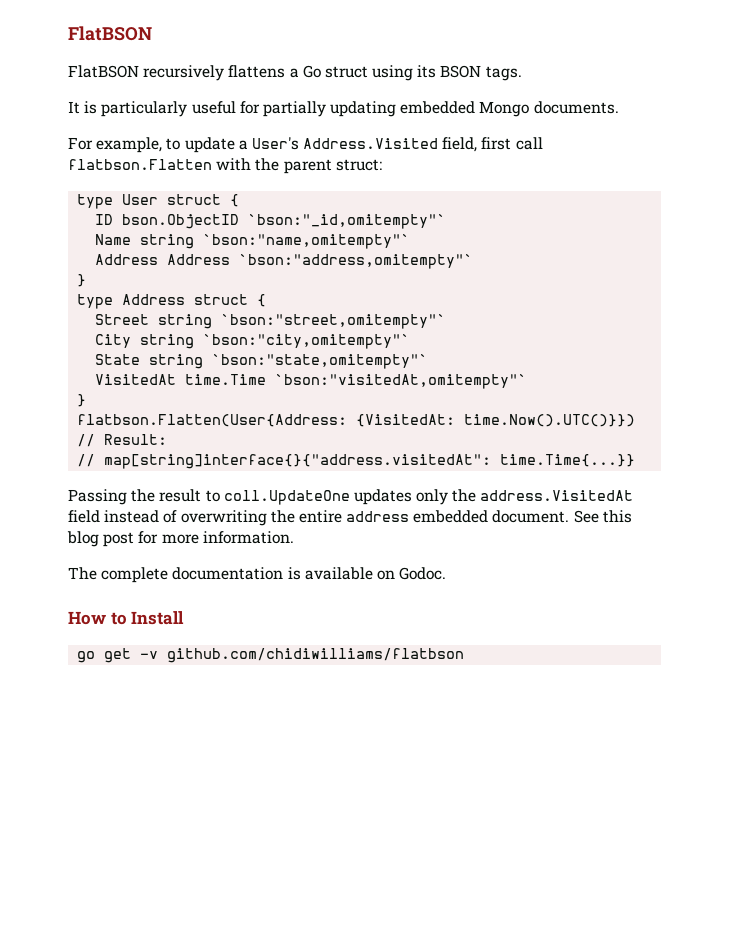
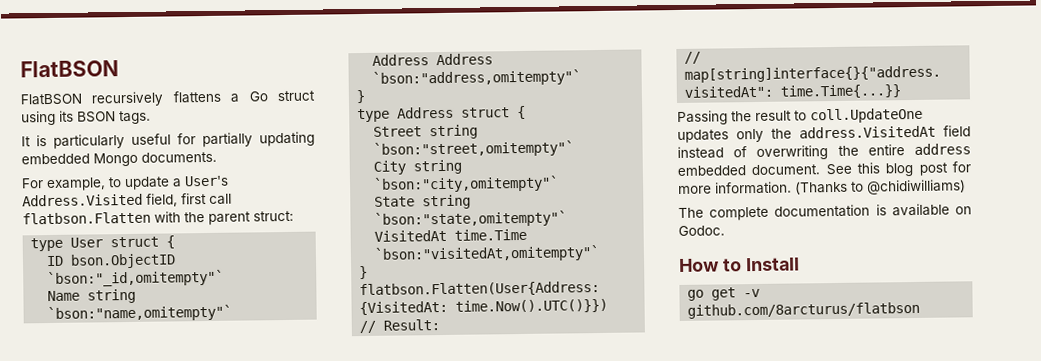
(294, 537) none -> [795,179,966,195] (Thanks to @chidiwilliams)
[167,648,465,663] github.com/chidiwilliams/flatbson -> [687,301,921,319] github.com/8arcturus/flatbson

